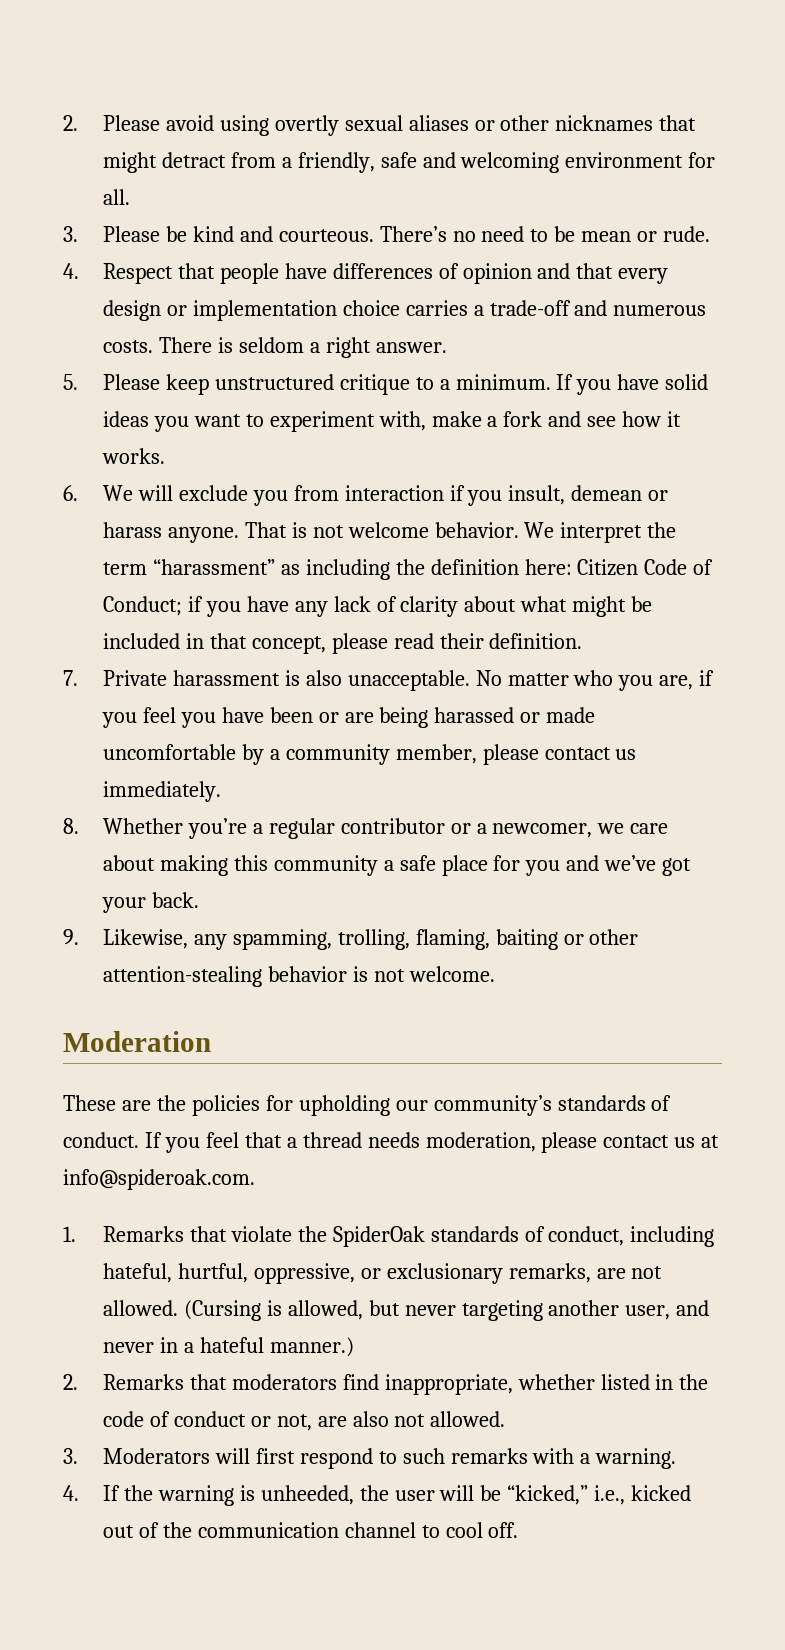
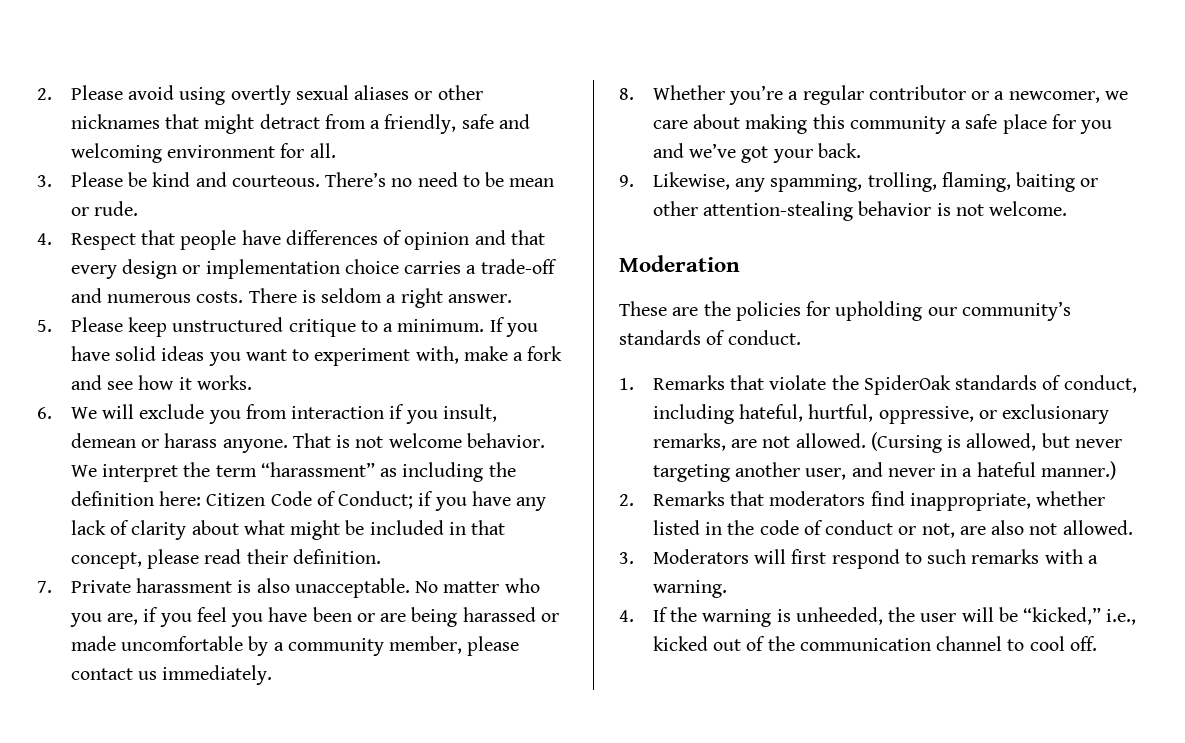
[144,1132,720,1153] [63,1169,255,1190] If you feel that a thread needs moderation, please contact us at info@spideroak.com. -> (801, 337) none

